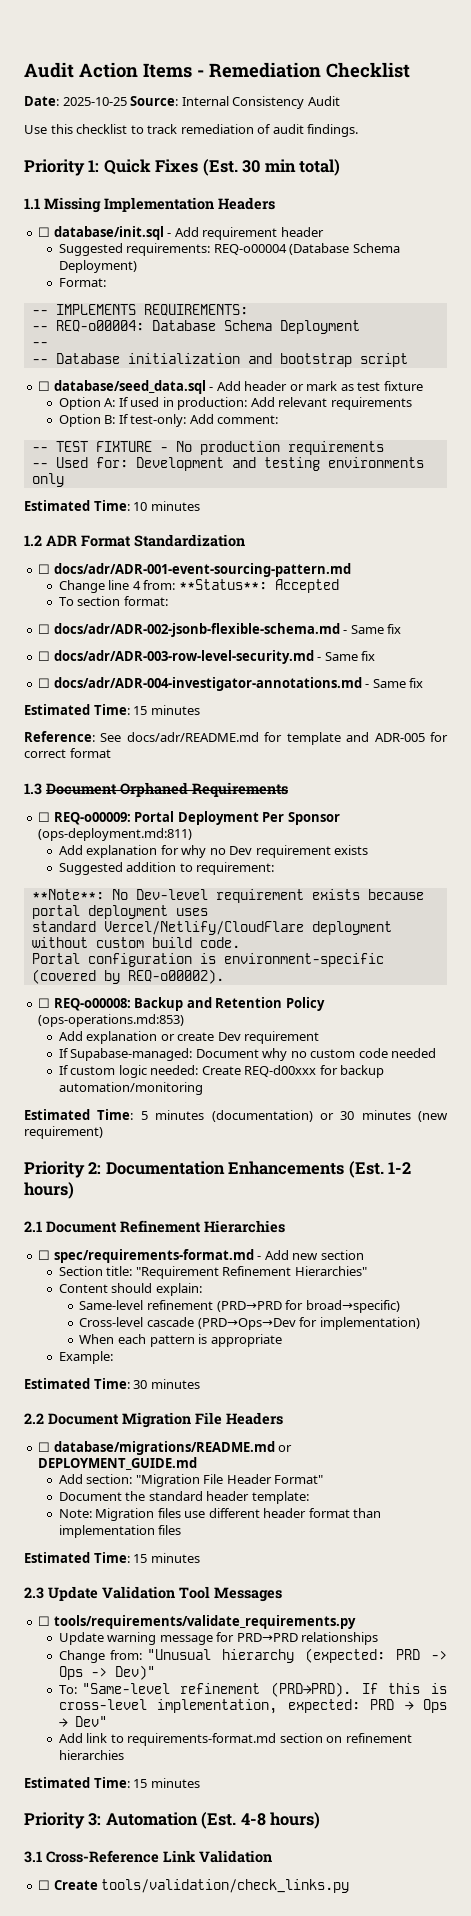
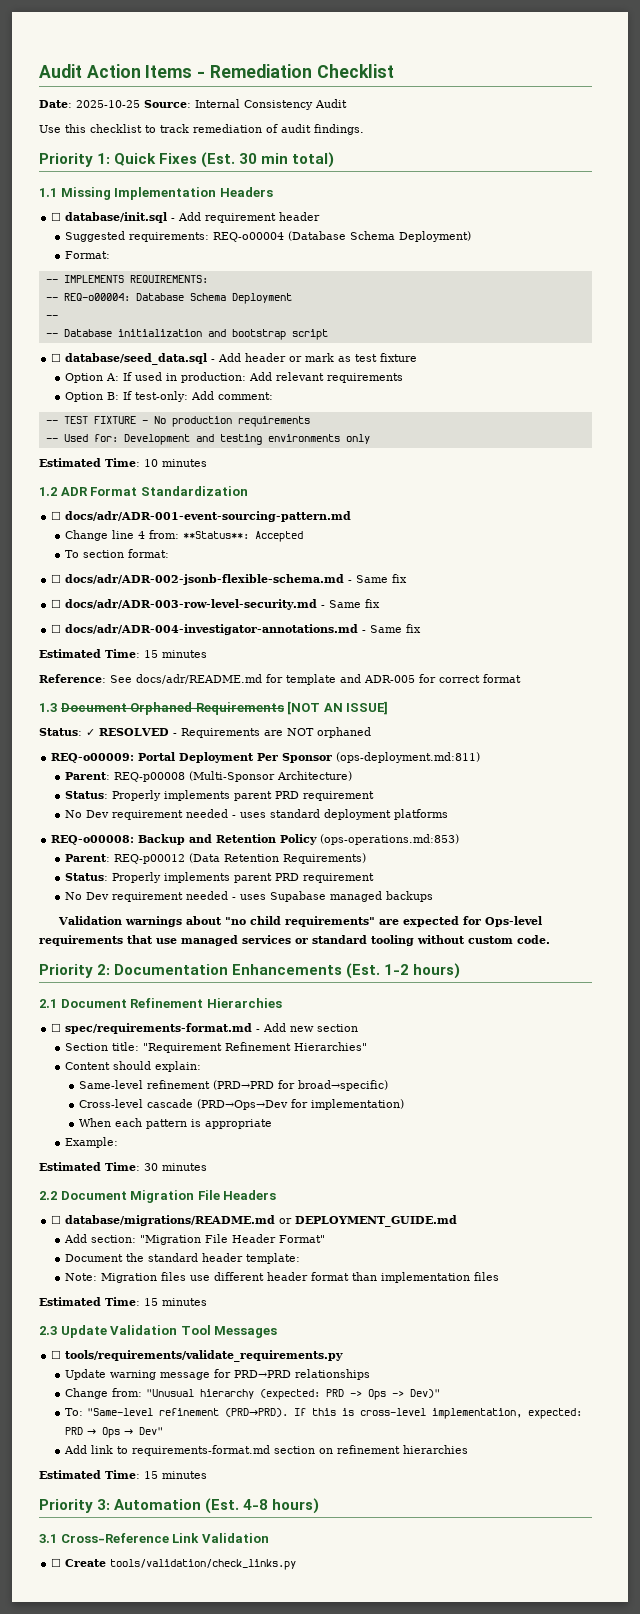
[38,812,51,822] // ☐ -> [287,701,389,715] [39,727,371,738] [NOT AN ISSUE] // Status: ✓ RESOLVED - Requirements are NOT orphaned //
[58,845,369,858] [58,862,275,875] [31,889,424,903] [31,905,208,919] [31,921,392,935] [31,937,240,948] [31,953,384,967] [31,969,224,984] [38,998,51,1008] Add explanation for why no Dev requirement exists // Suggested addition to requirement: // **Note**: No Dev-level requirement exists because portal deployment uses // standard Vercel/Netlify/CloudFlare deployment without custom build code. // Portal configuration is environment-specific (covered by REQ-o00002). // ☐ -> [65,771,353,782] [65,790,375,801] [65,809,449,820] Parent: REQ-p00008 (Multi-Sponsor Architecture) // Status: Properly implements parent PRD requirement // No Dev requirement needed - uses standard deployment platforms //
[58,1031,320,1044] [58,1048,437,1061] [58,1065,385,1078] [58,1082,203,1095] [24,1109,448,1122] [24,1126,103,1139] Add explanation or create Dev requirement // If Supabase-managed: Document why no custom code needed // If custom logic needed: Create REQ-d00xxx for backup automation/monitoring // Estimated Time: 5 minutes (documentation) or 30 minutes (new requirement) -> [65,853,367,864] [65,872,375,883] [65,891,434,902] [58,916,543,927] [39,935,550,946] Parent: REQ-p00012 (Data Retention Requirements) // Status: Properly implements parent PRD requirement // No Dev requirement needed - uses Supabase managed backups // Validation warnings about "no child requirements" are expected for Ops-level requirements that use managed services or standard tooling without custom code.

